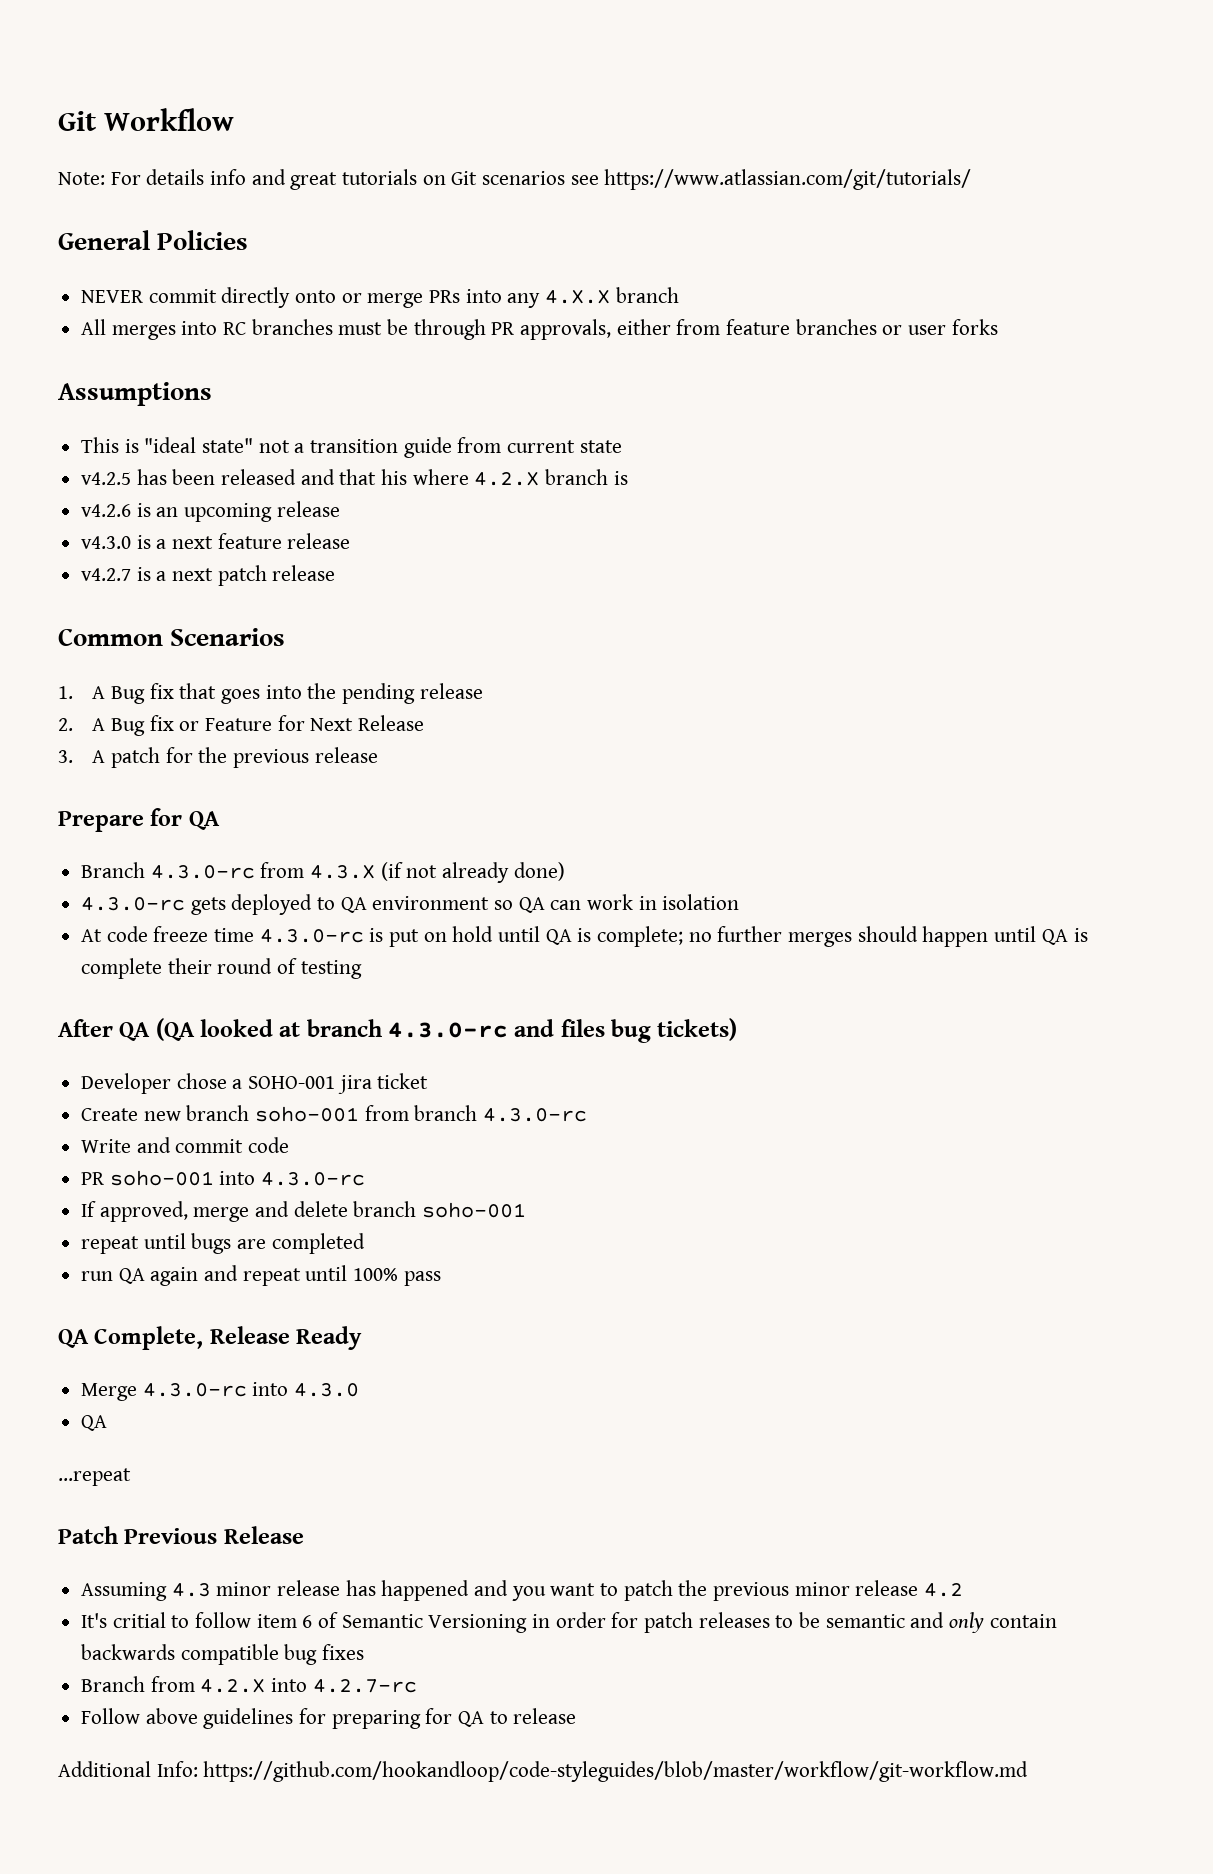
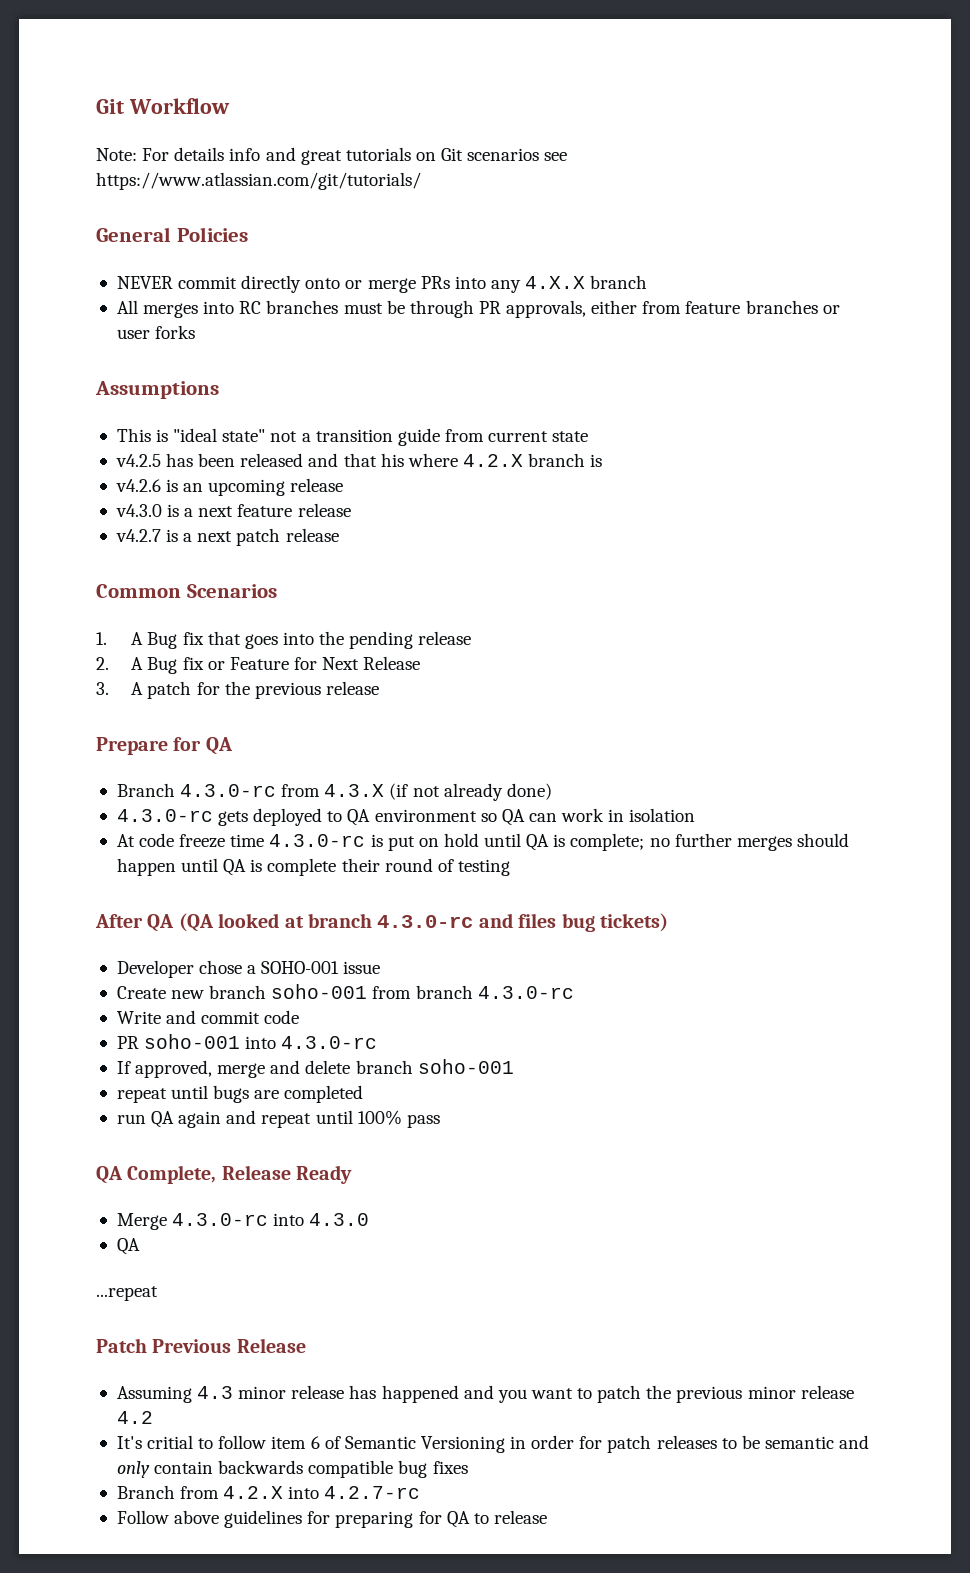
[337,1073,429,1094] jira ticket -> [343,961,381,974] issue
[58,1761,1029,1782] // Additional Info: https://github.com/hookandloop/code-styleguides/blob/master/workflow/git-workflow.md -> (547, 1517) none

